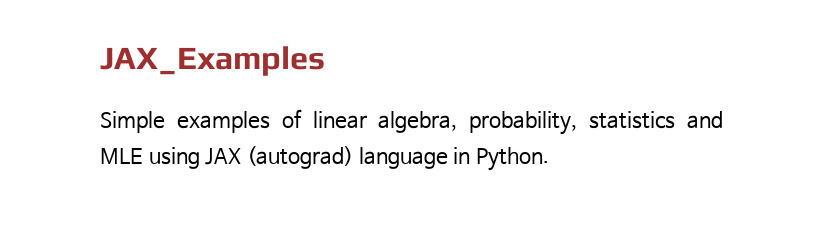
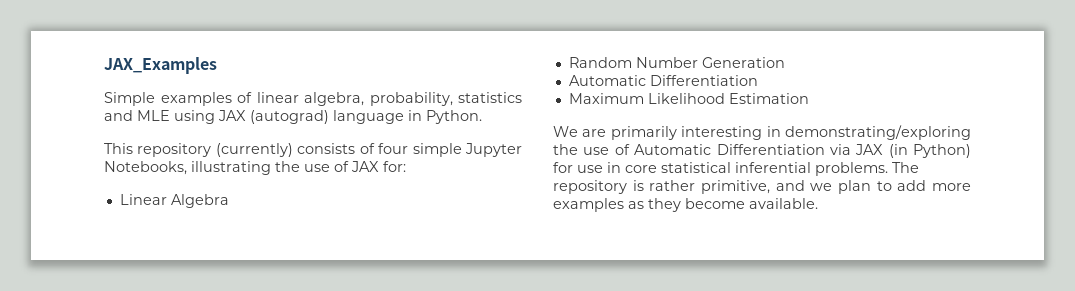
(549, 159) none -> [104,143,522,157] [104,161,406,175] [119,194,229,208] [568,57,785,68] [568,75,758,86] [568,93,809,104] [553,125,971,140] [553,144,971,158] [553,162,919,176] [553,180,971,194] [553,198,818,212] // This repository (currently) consists of four simple Jupyter Notebooks, illustrating the use of JAX for: // Linear Algebra // Random Number Generation // Automatic Differentiation // Maximum Likelihood Estimation // We are primarily interesting in demonstrating/exploring the use of Automatic Differentiation via JAX (in Python) for use in core statistical inferential problems. The repository is rather primitive, and we plan to add more examples as they become available.

